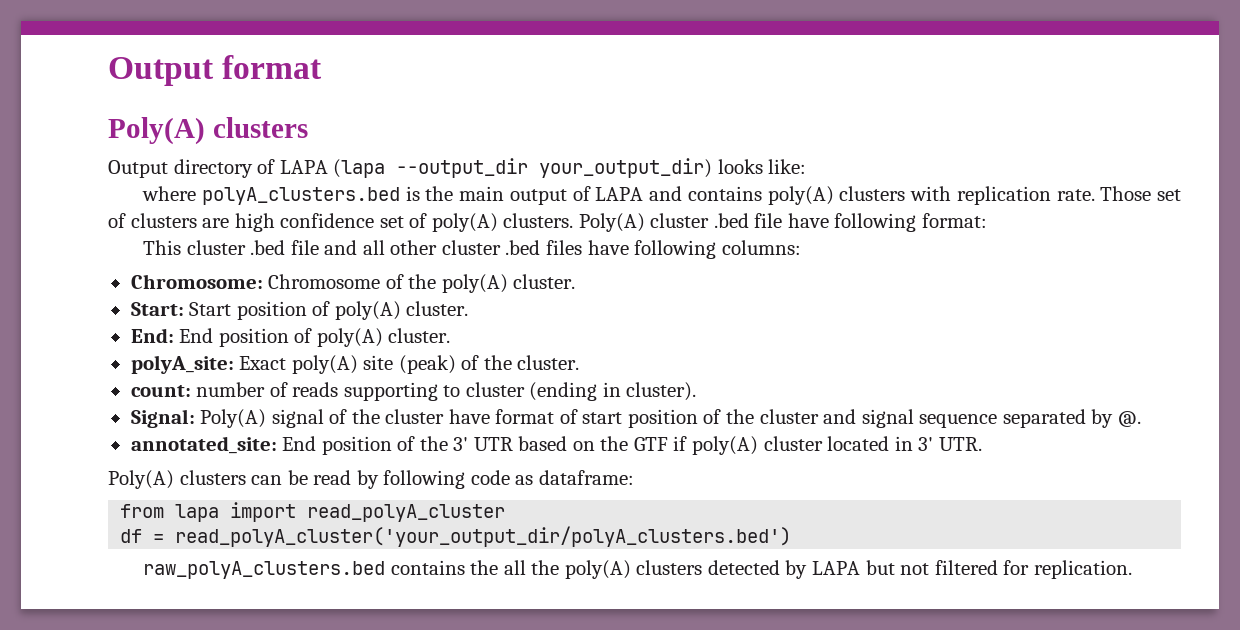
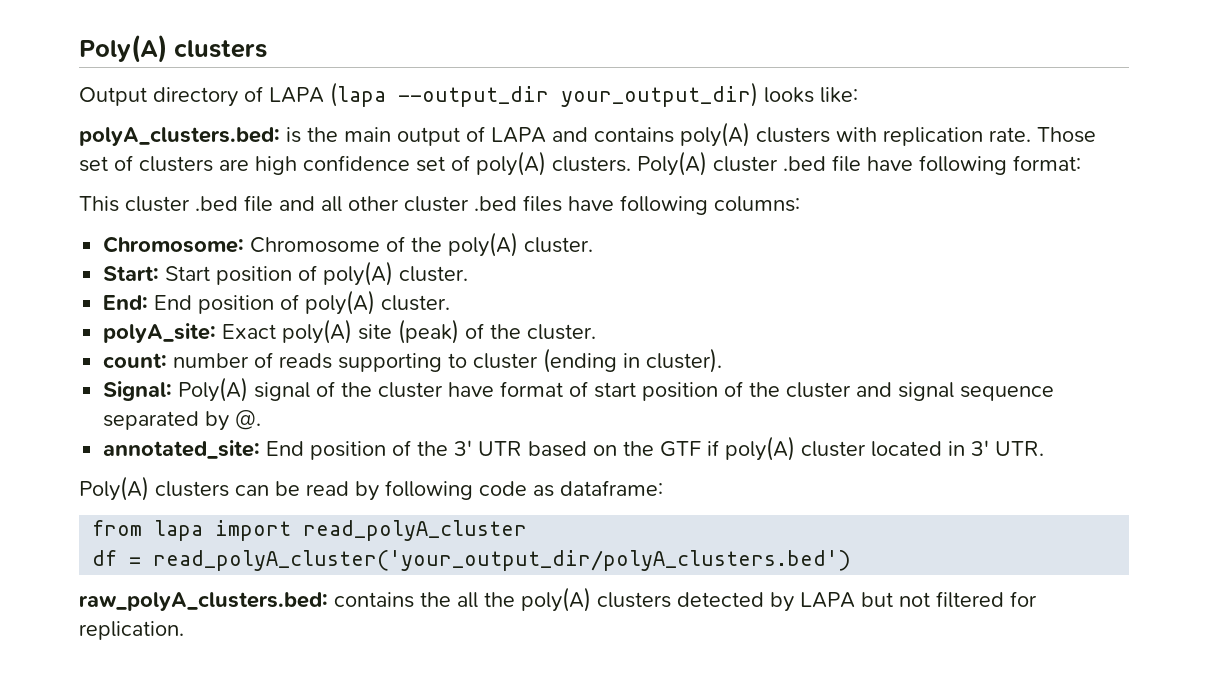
[108,55,323,86] Output format // -> (79, 48) none
[142,186,400,205] where polyA_clusters.bed -> [79,127,280,146] polyA_clusters.bed:
[143,561,386,579] raw_polyA_clusters.bed -> [79,592,328,611] raw_polyA_clusters.bed:

